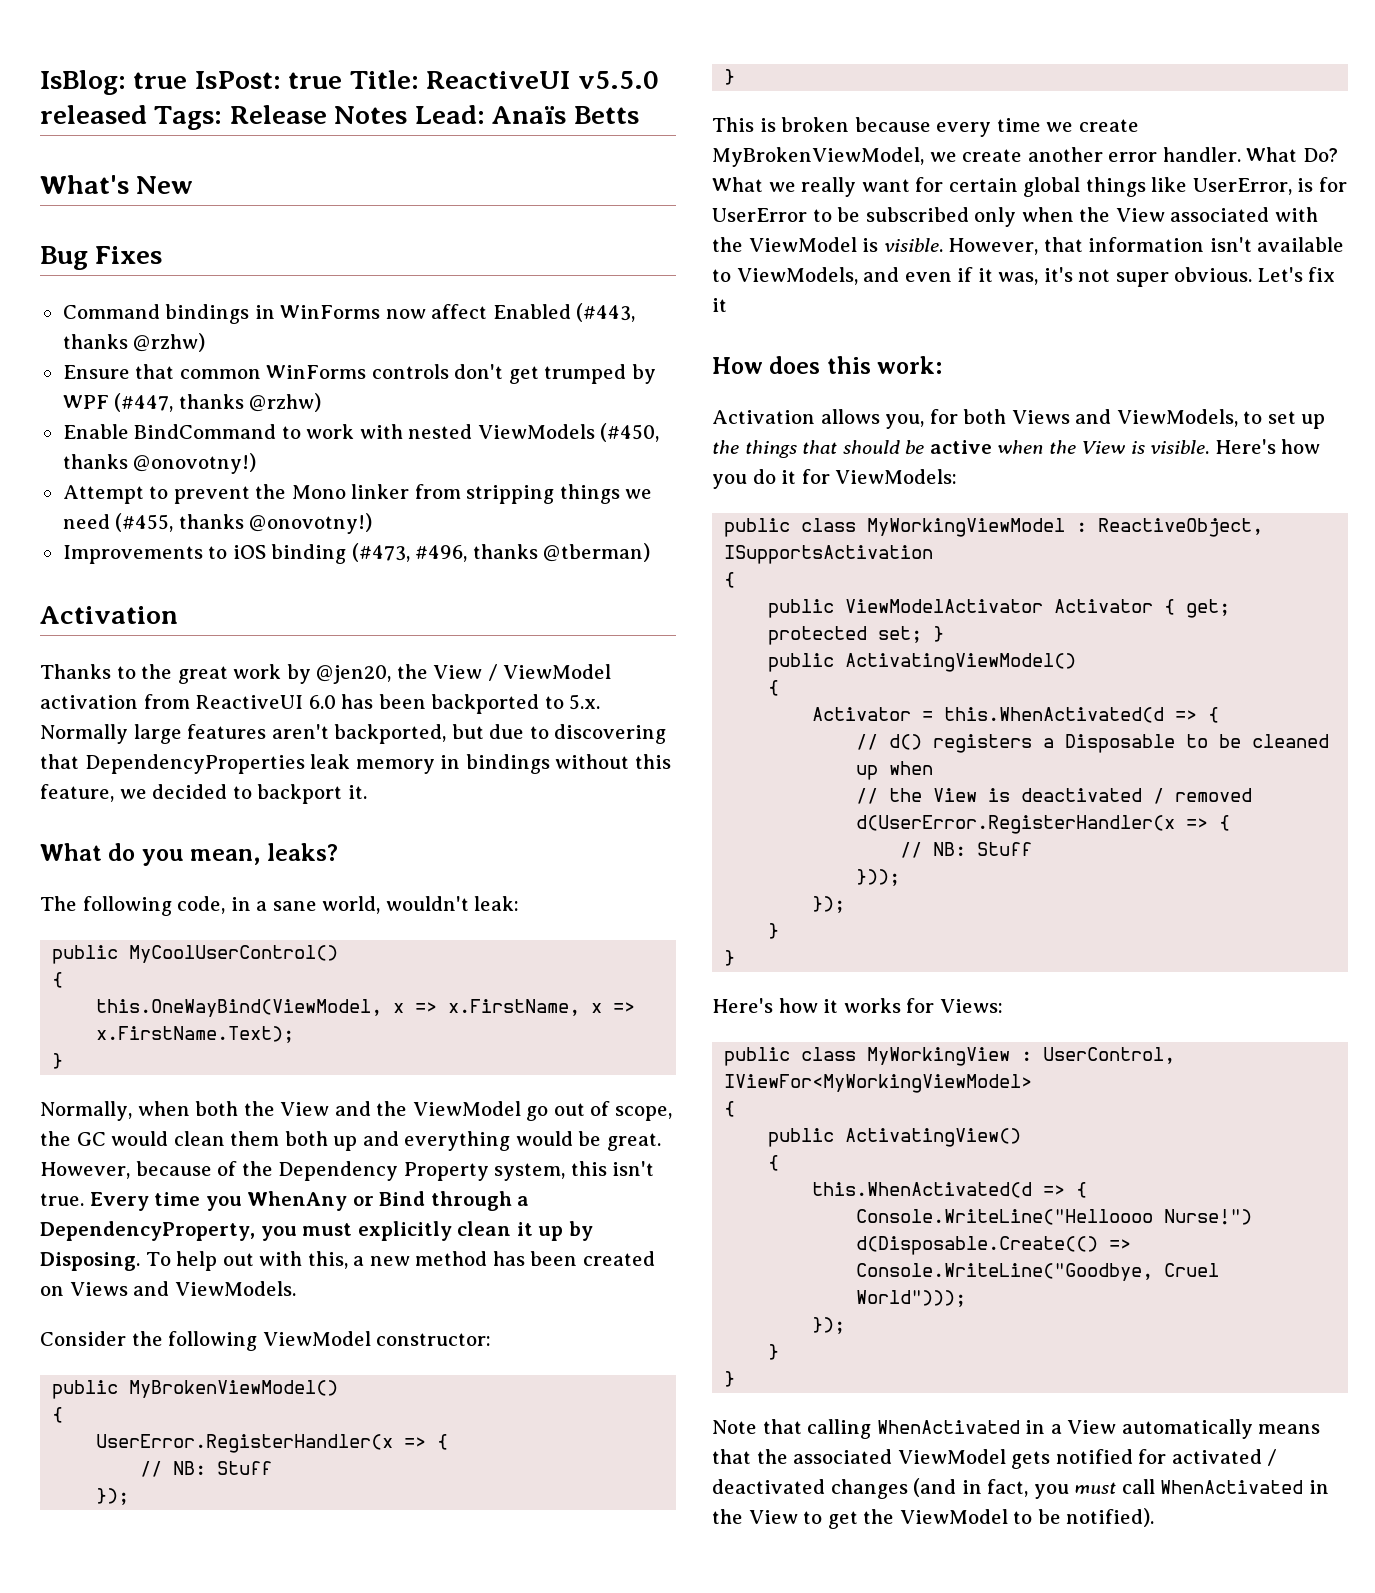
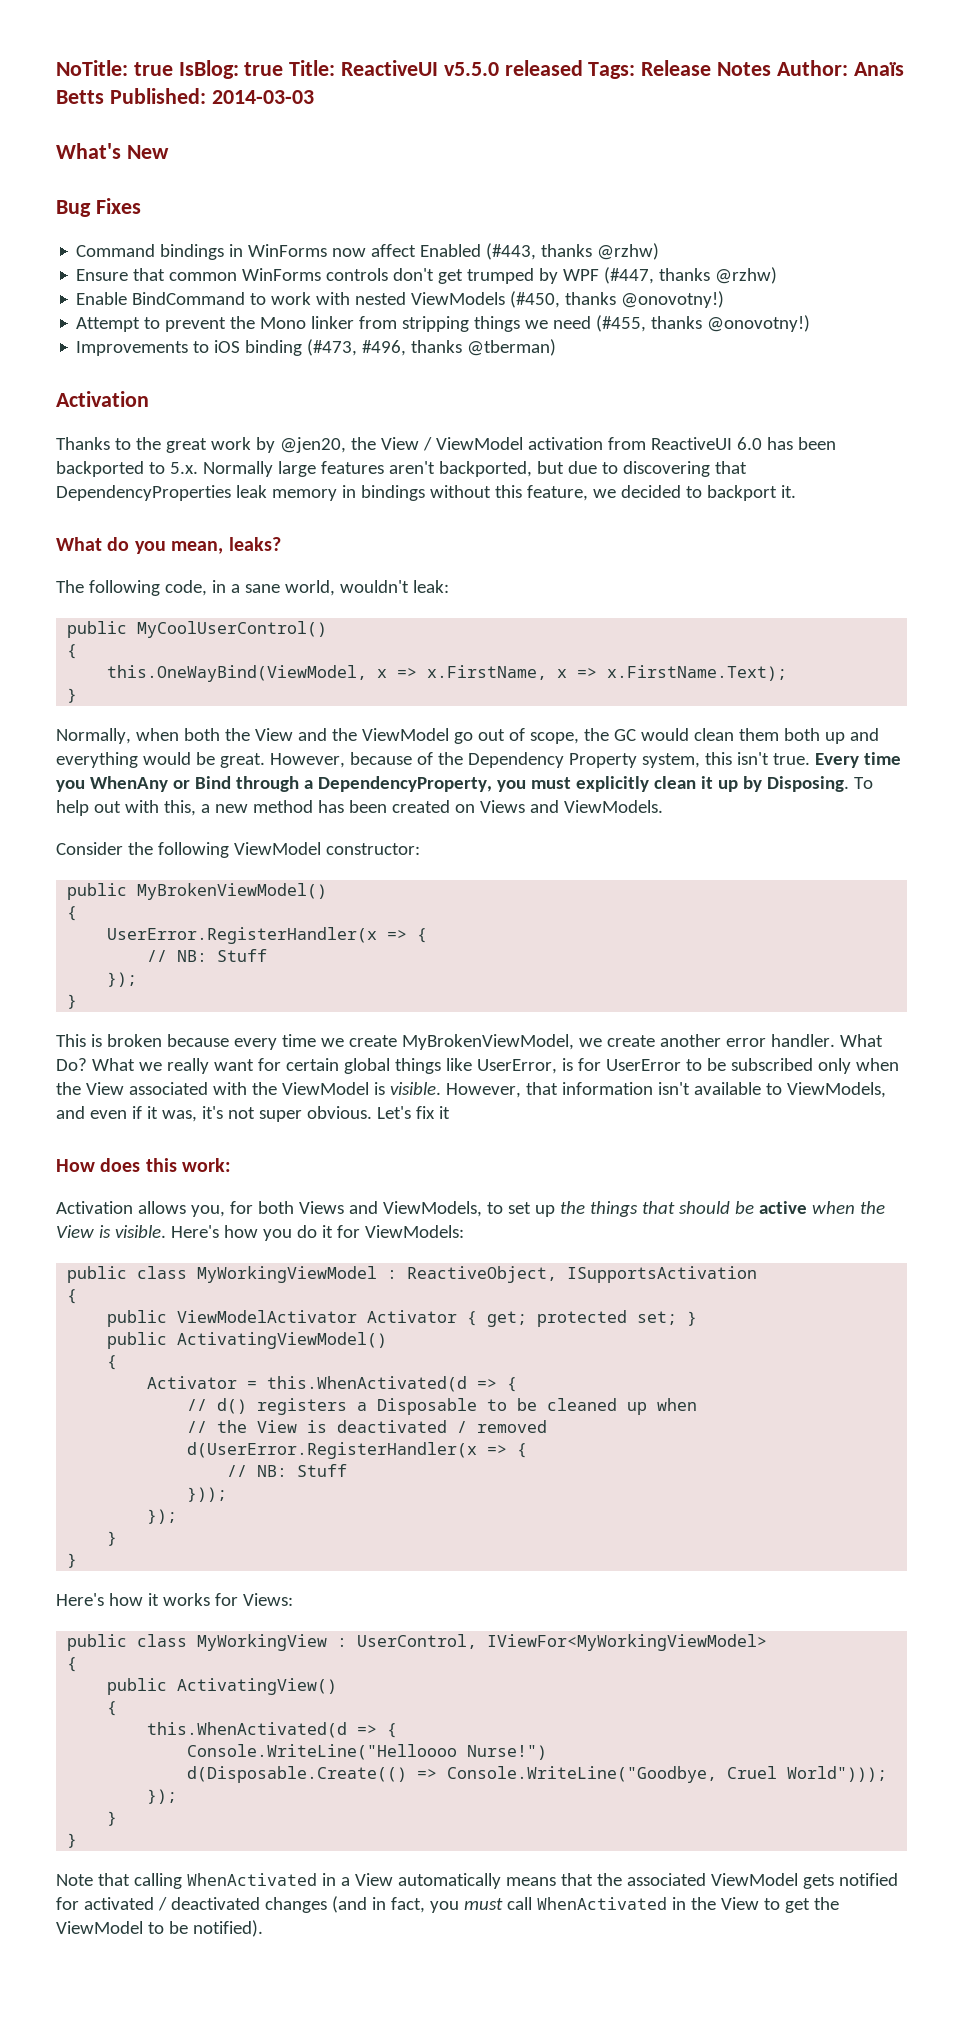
[40,70,281,95] IsBlog: true IsPost: -> [56,60,239,79] NoTitle: true IsBlog:
[414,105,485,124] Lead: -> [776,60,848,76] Author:
(639, 115) none -> [109,88,314,104] Published: 2014-03-03

